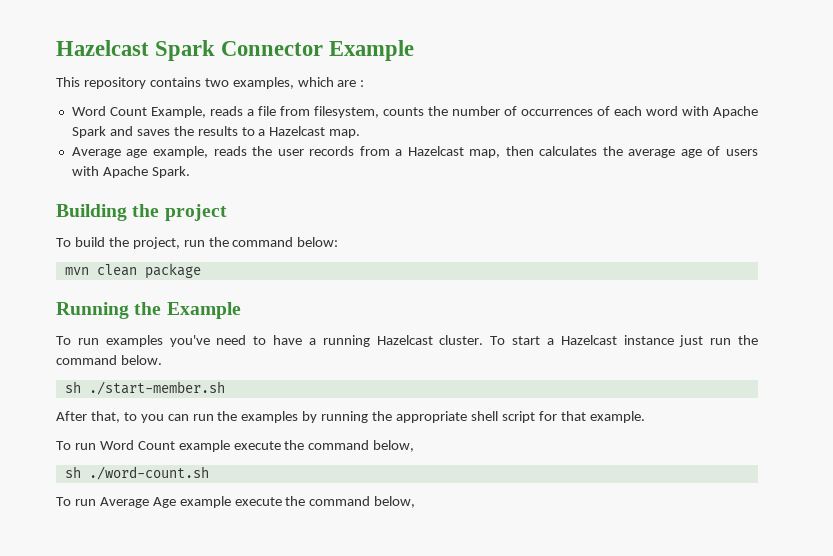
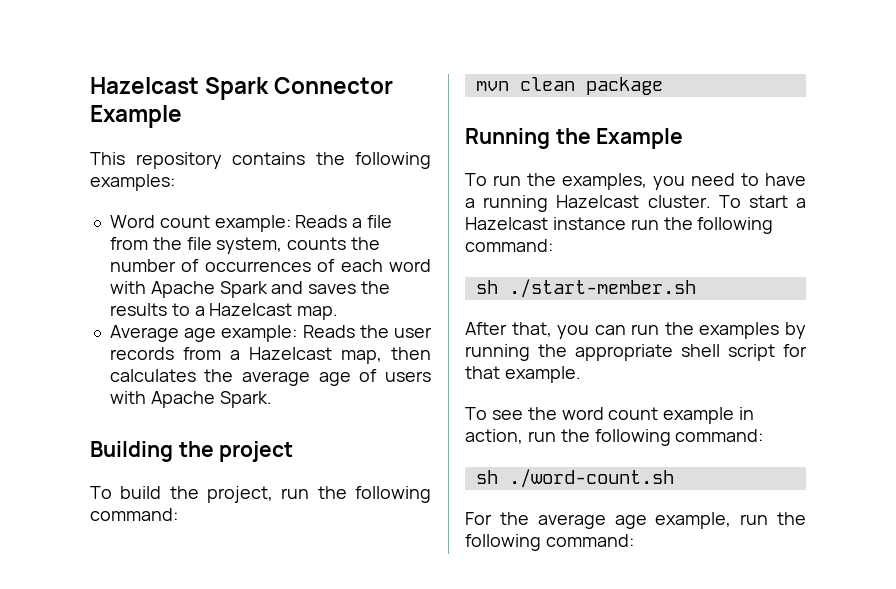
[204,77,365,89] [71,106,379,118] two examples, which are : // Word Count Example, reads a file from filesystem, -> [315,152,431,169] [90,174,175,191] [109,215,393,232] [109,237,283,254] the following examples: // Word count example: Reads a file from the file system,
[153,146,247,158] example, reads -> [221,325,355,342] example: Reads
[232,237,339,247] command below: -> [355,486,432,503] [90,508,178,521] following command:
[105,335,210,347] examples you've -> [527,173,685,190] the examples, you
[679,335,758,347] [56,355,162,365] just run the command below. -> [630,217,774,234] [465,239,553,252] run the following command:
[123,412,137,421] to -> (552, 329) none
[74,440,415,452] [64,466,209,480] [56,496,416,508] run Word Count example execute the command below, // sh ./word-count.sh // To run Average Age example execute the command below, -> [491,407,755,424] [465,429,764,446] [475,469,674,488] [465,512,806,529] [465,534,634,551] see the word count example in action, run the following command: // sh ./word-count.sh // For the average age example, run the following command:

